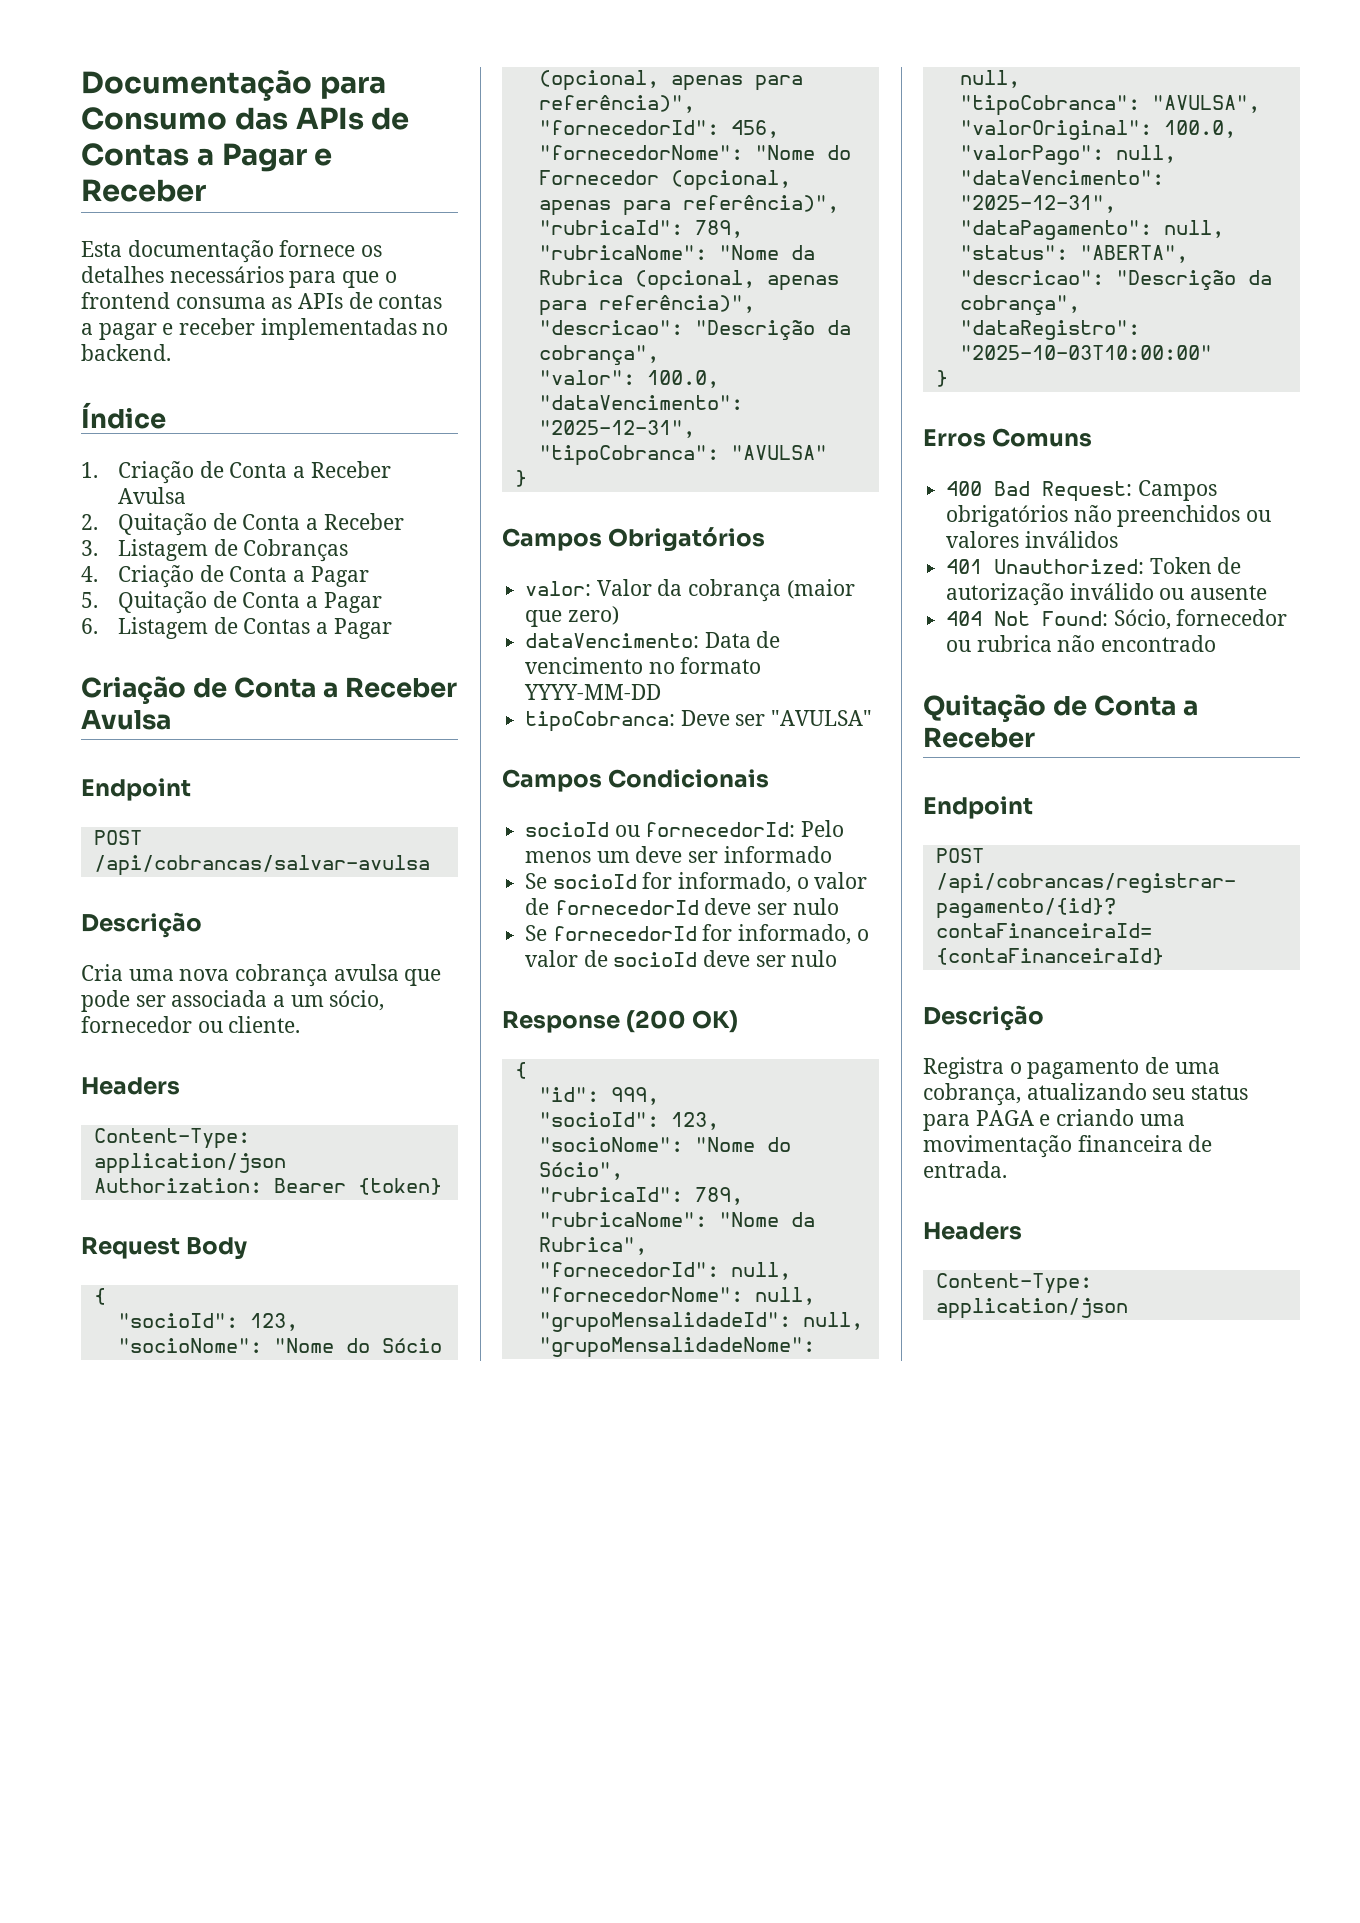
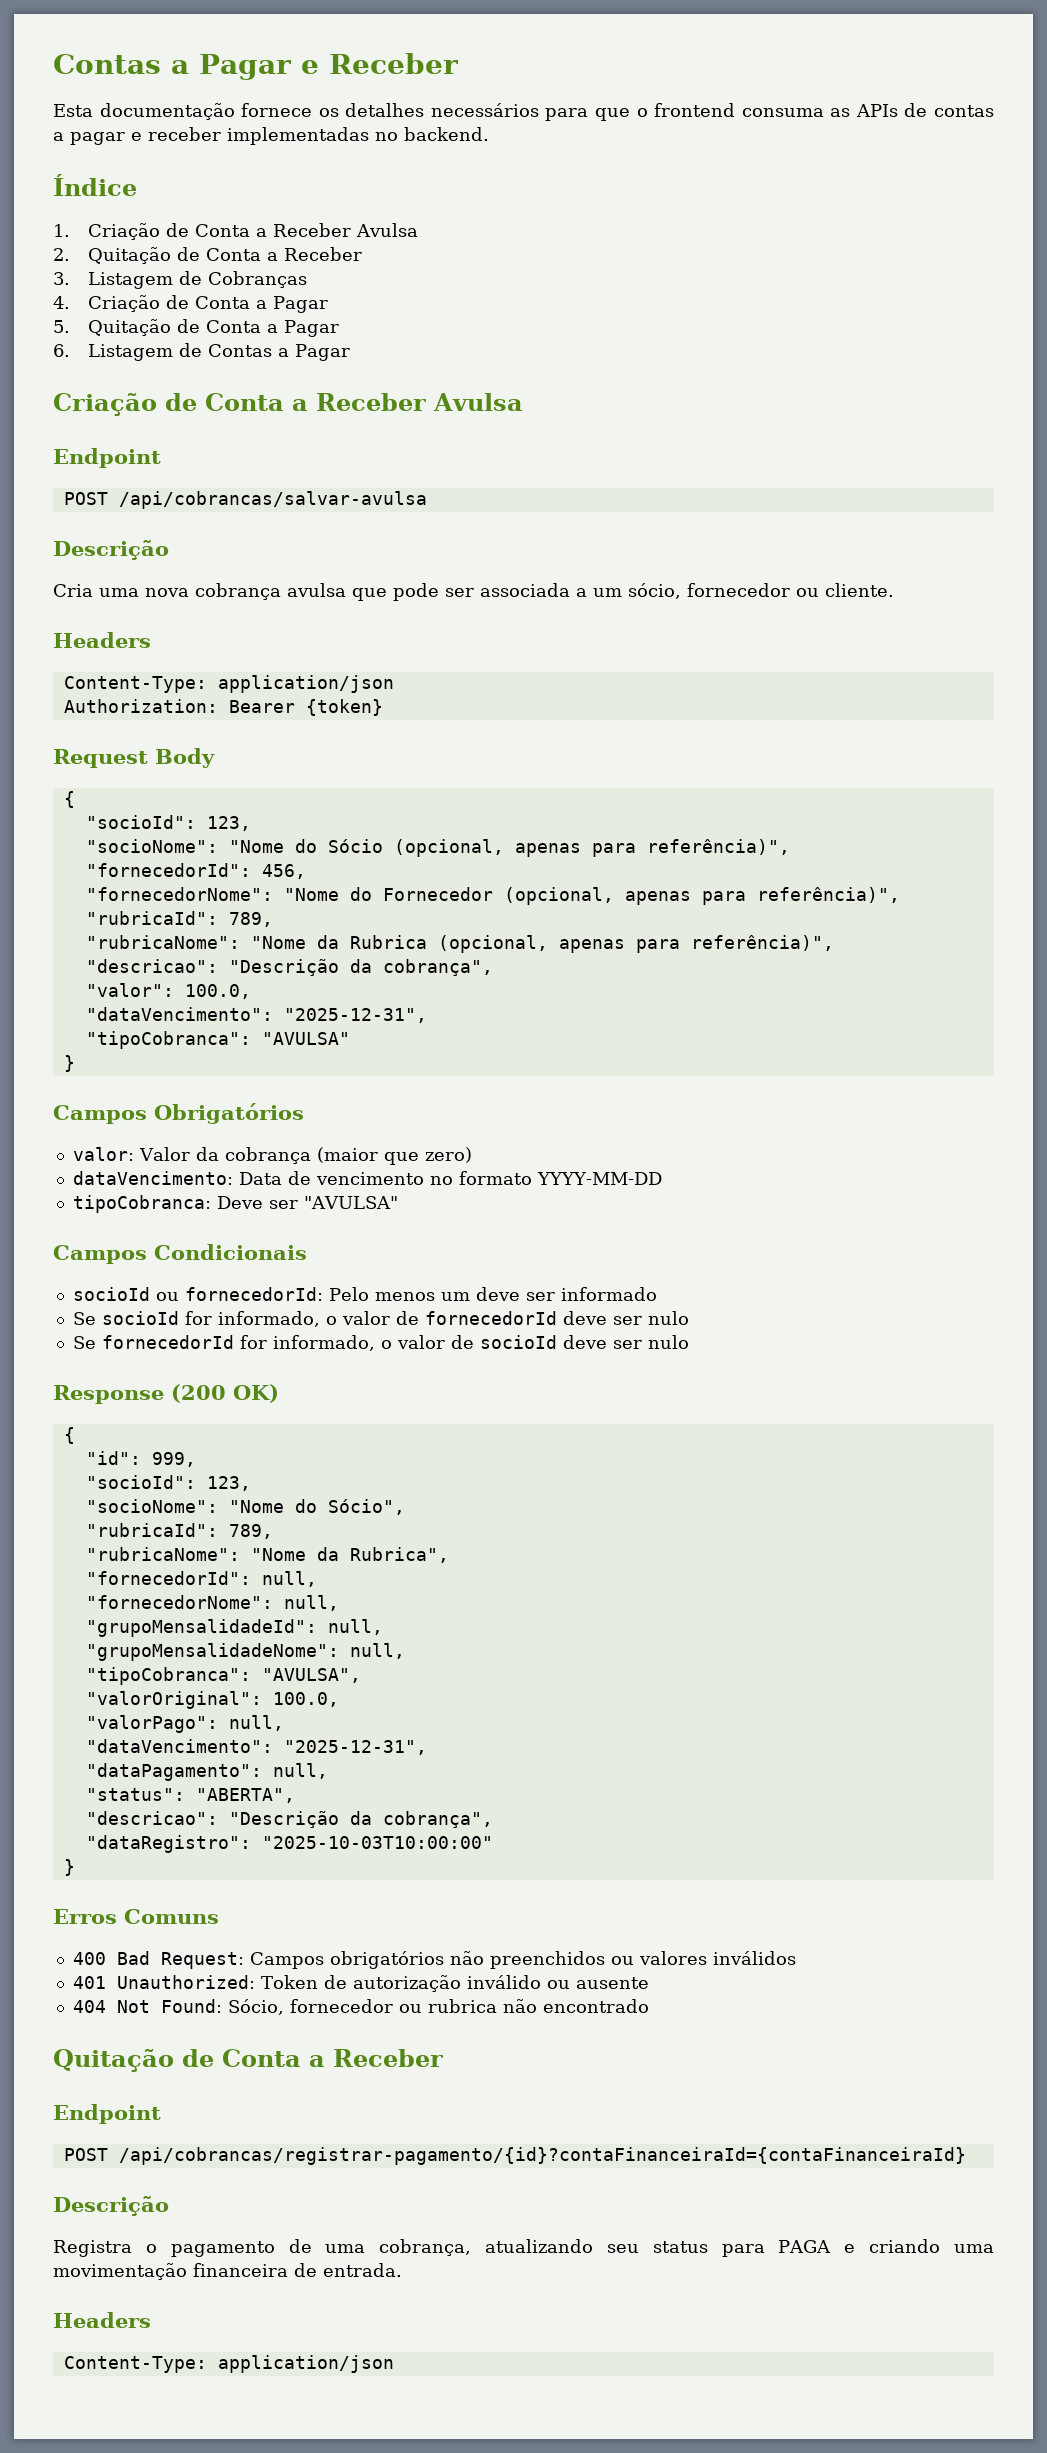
[81,70,386,101] [81,107,410,130] Documentação para Consumo das APIs de -> (53, 64) none

